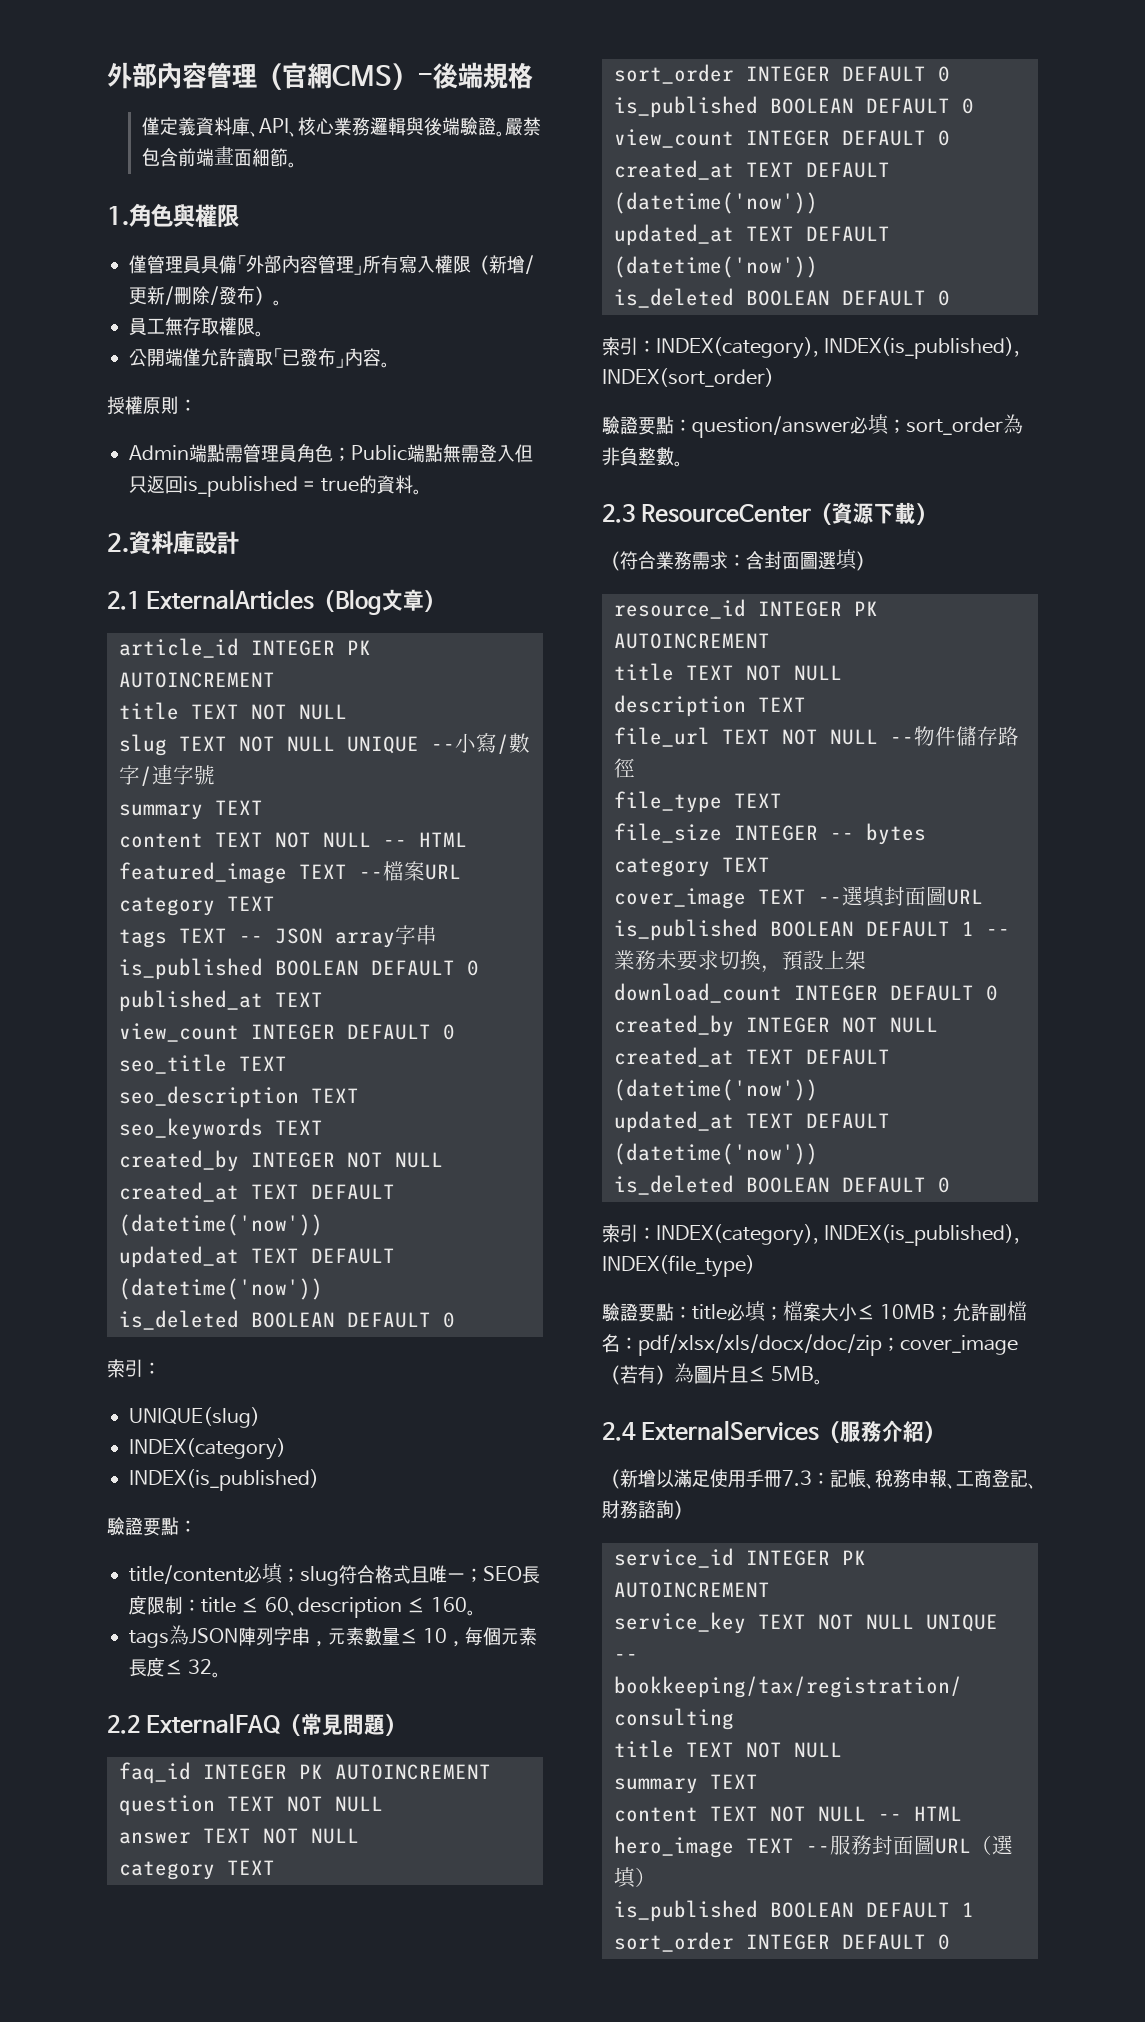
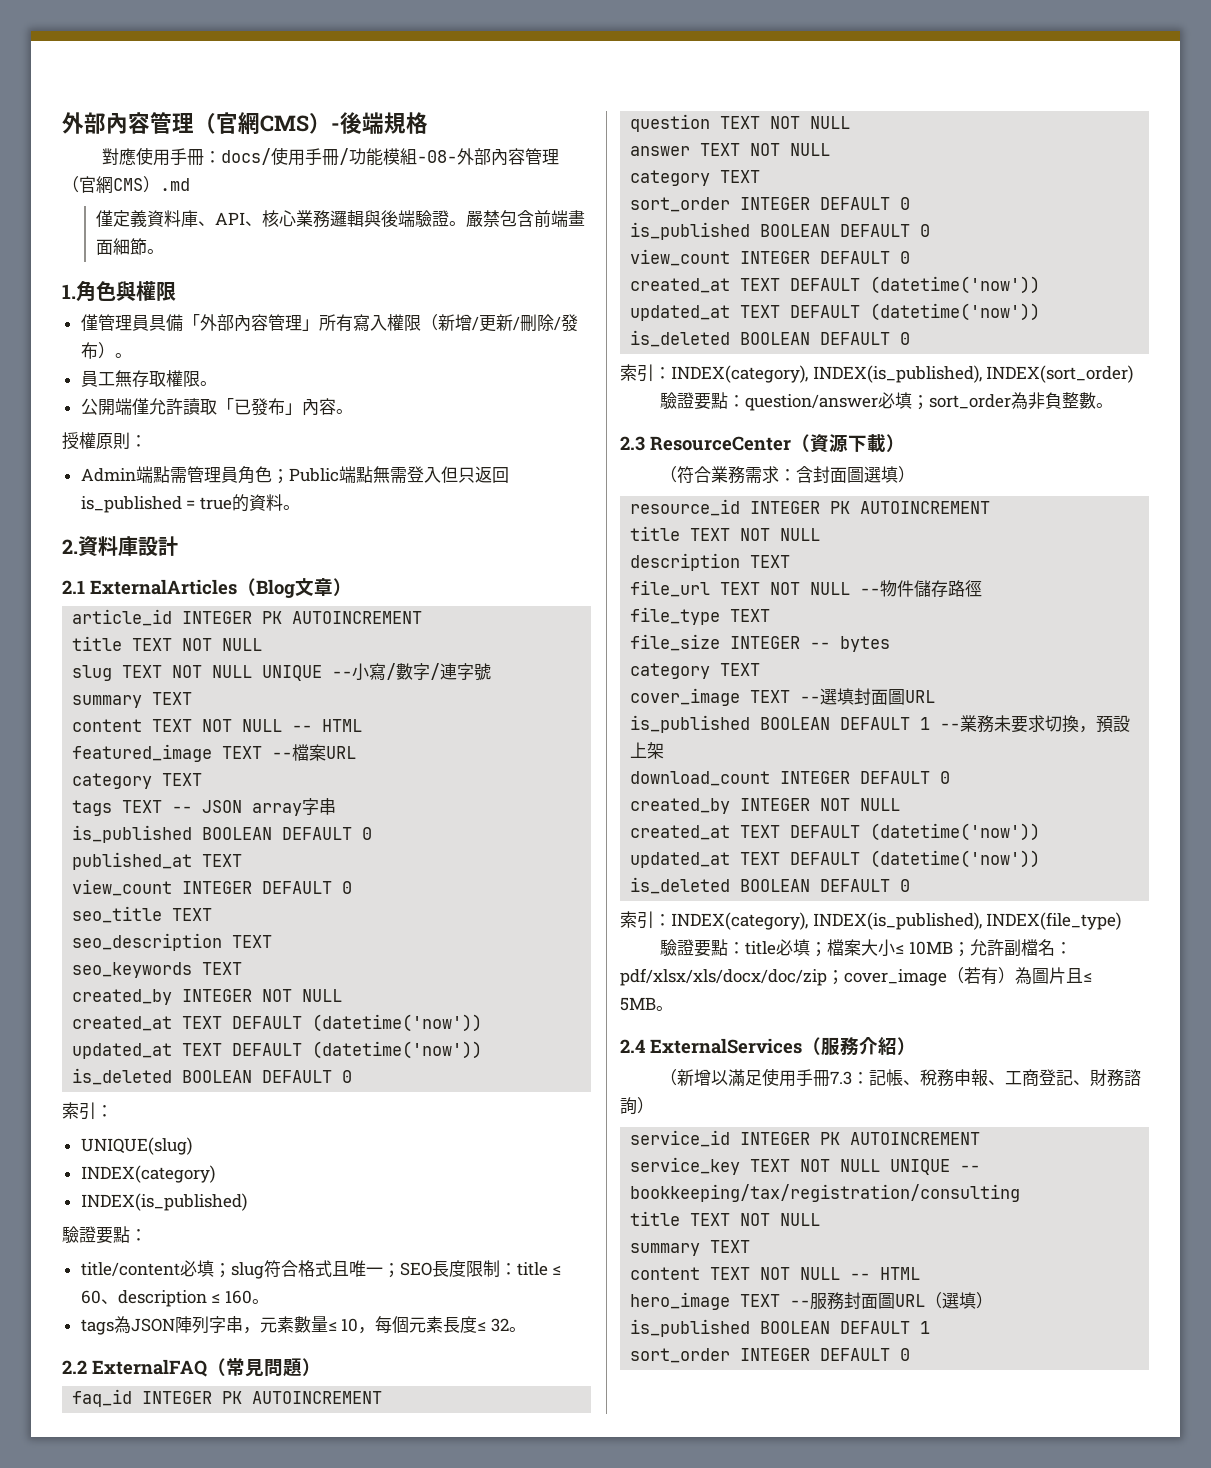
(533, 75) none -> [102,147,560,166] [62,176,190,194] // 對應使用手冊：docs/使用手冊/功能模組-08-外部內容管理（官網CMS）.md

